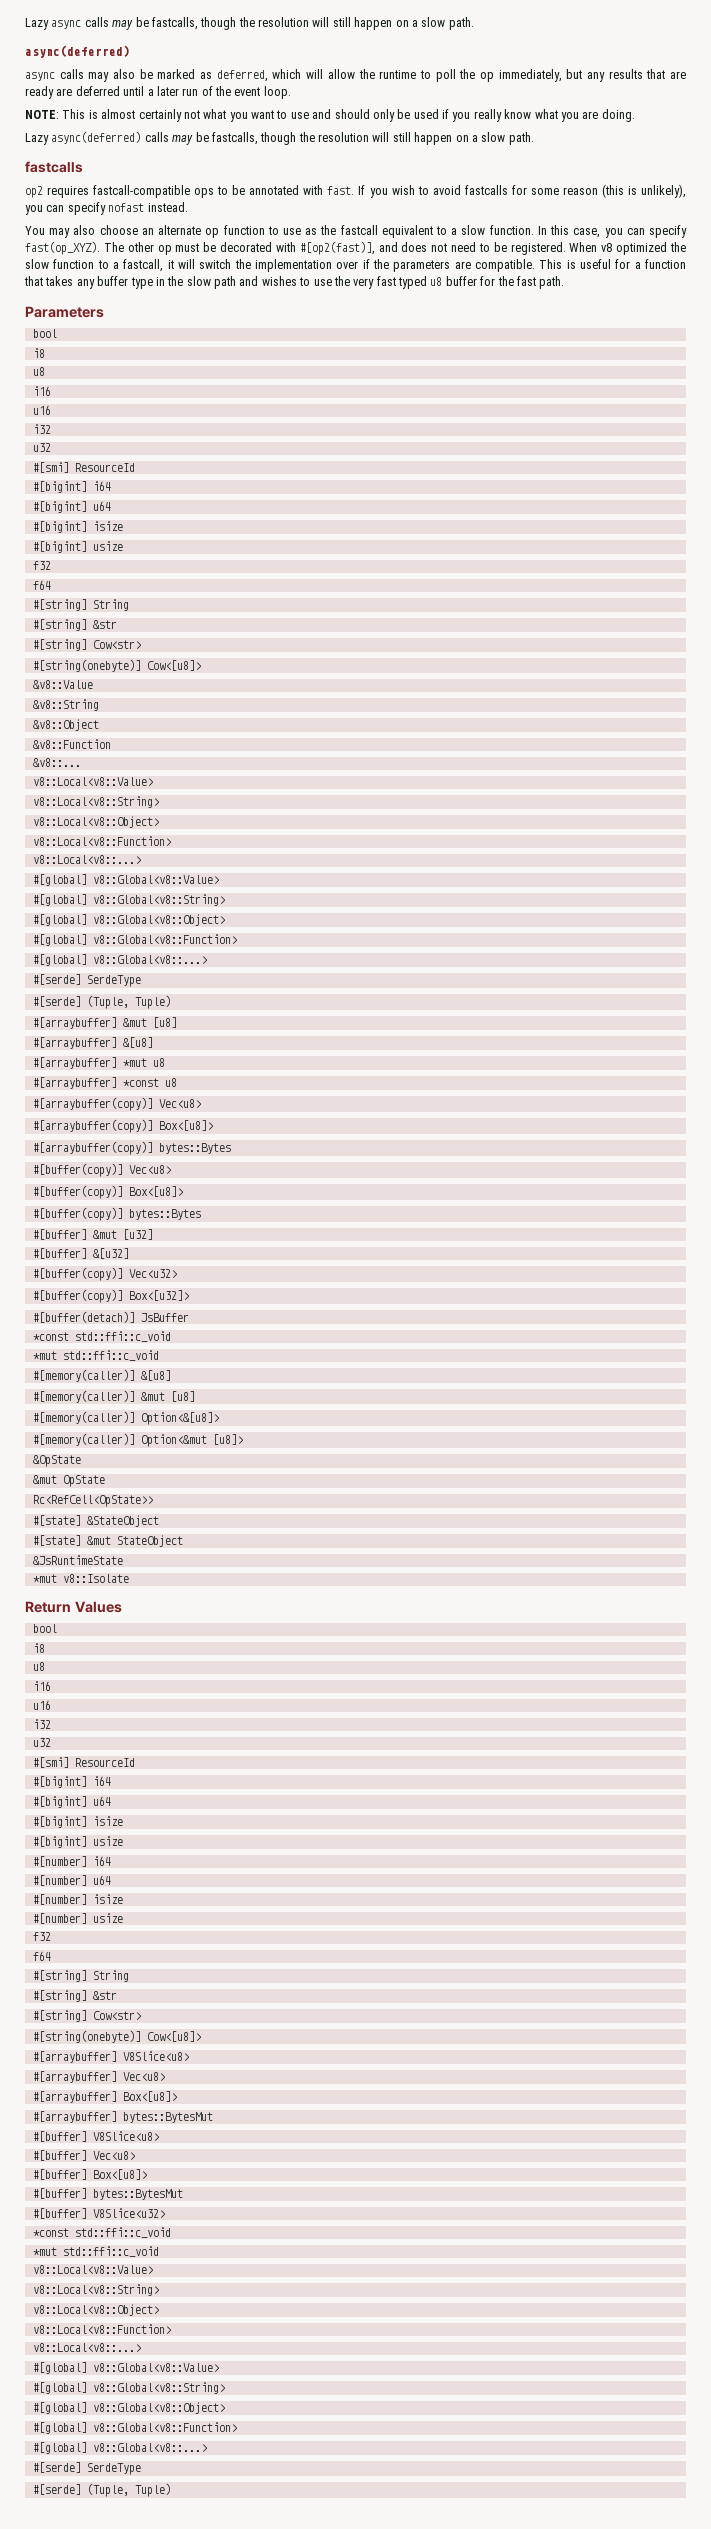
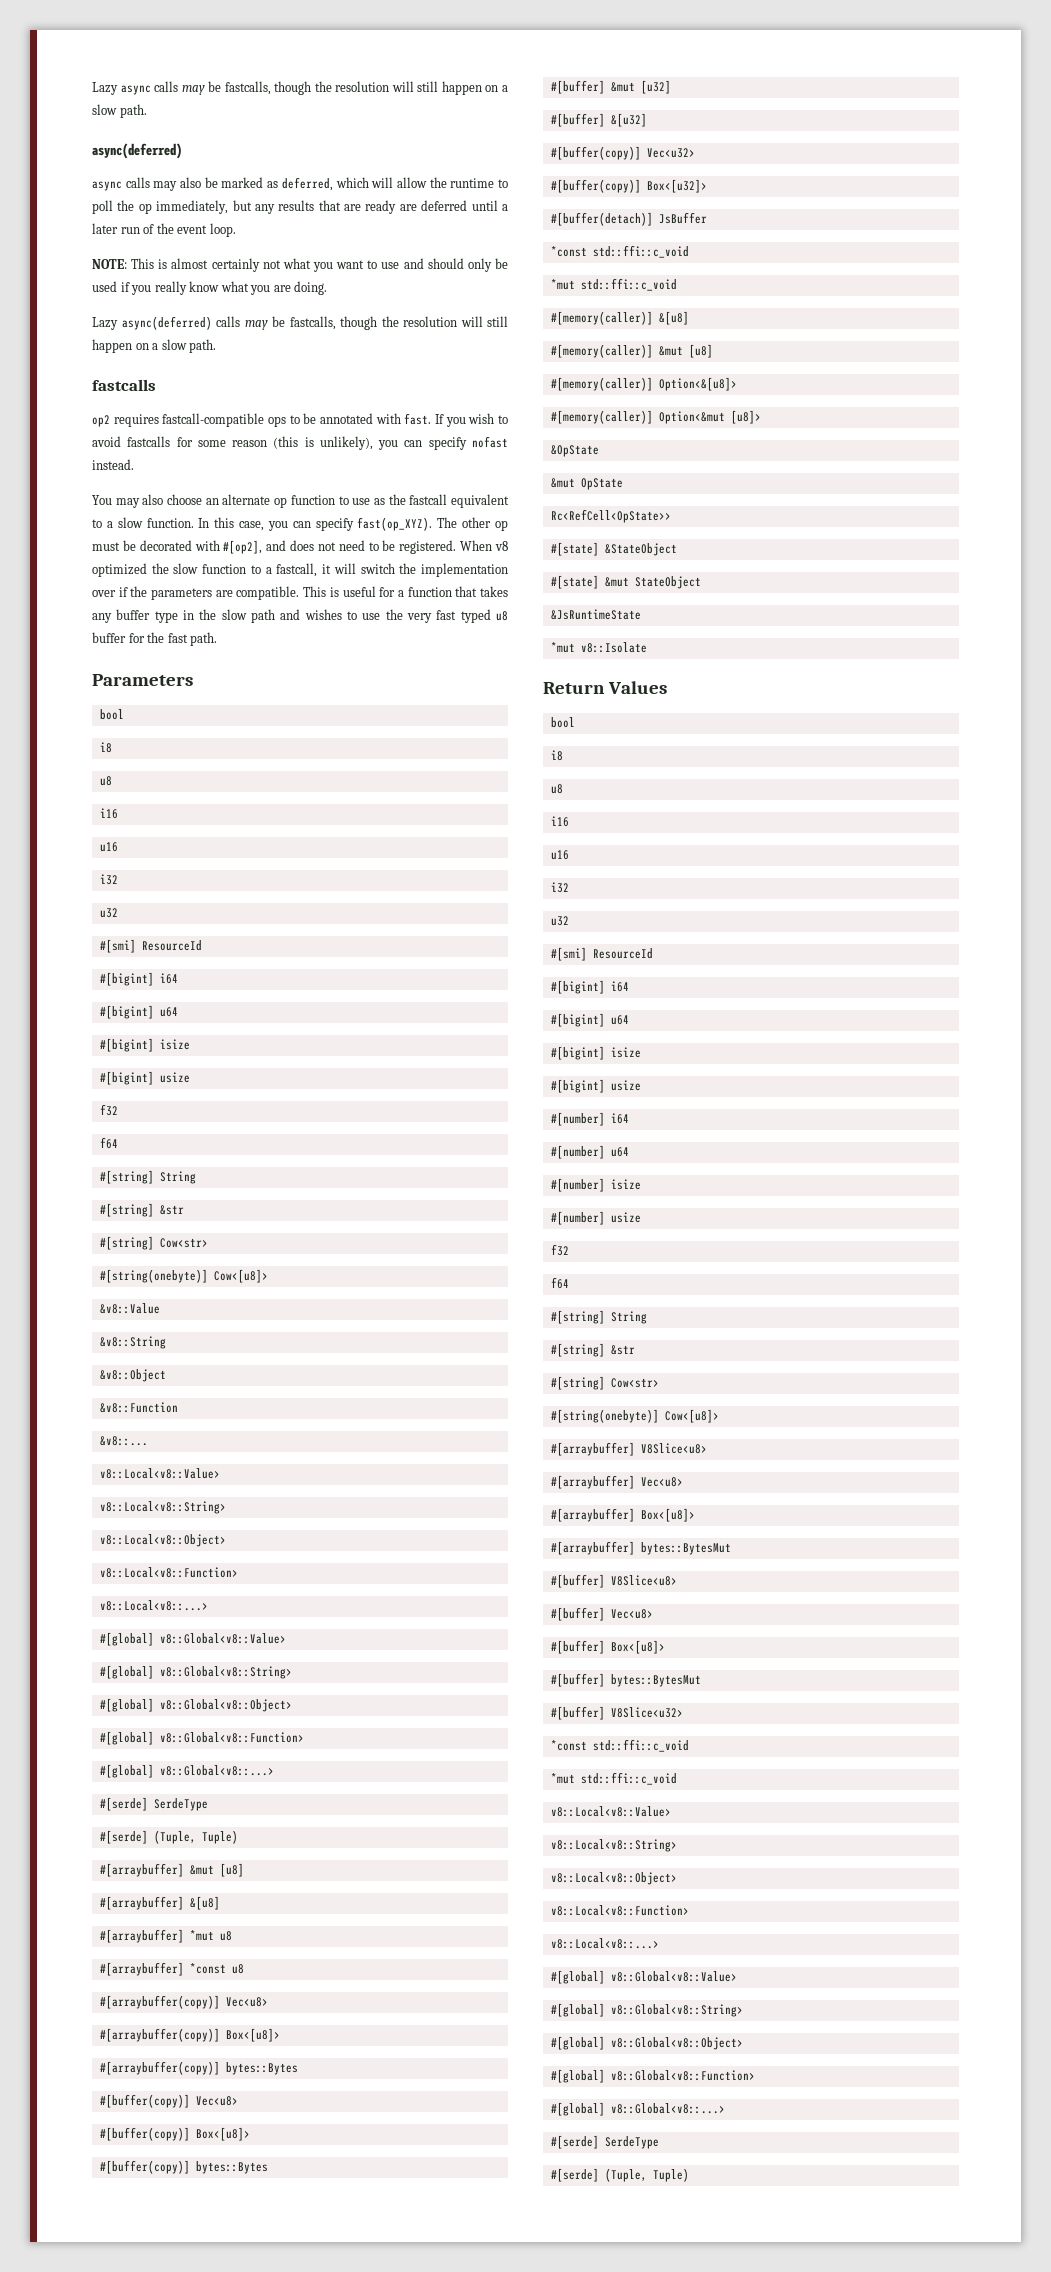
[299,241,375,255] #[op2(fast)], -> [223,540,263,554] #[op2],

